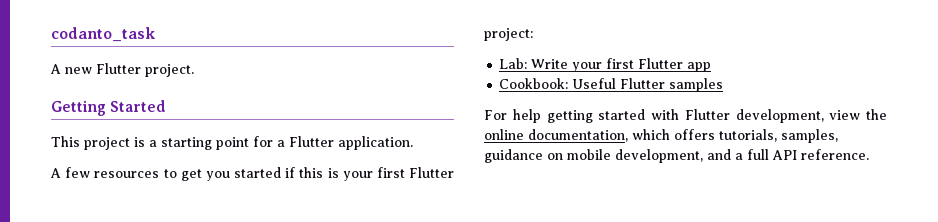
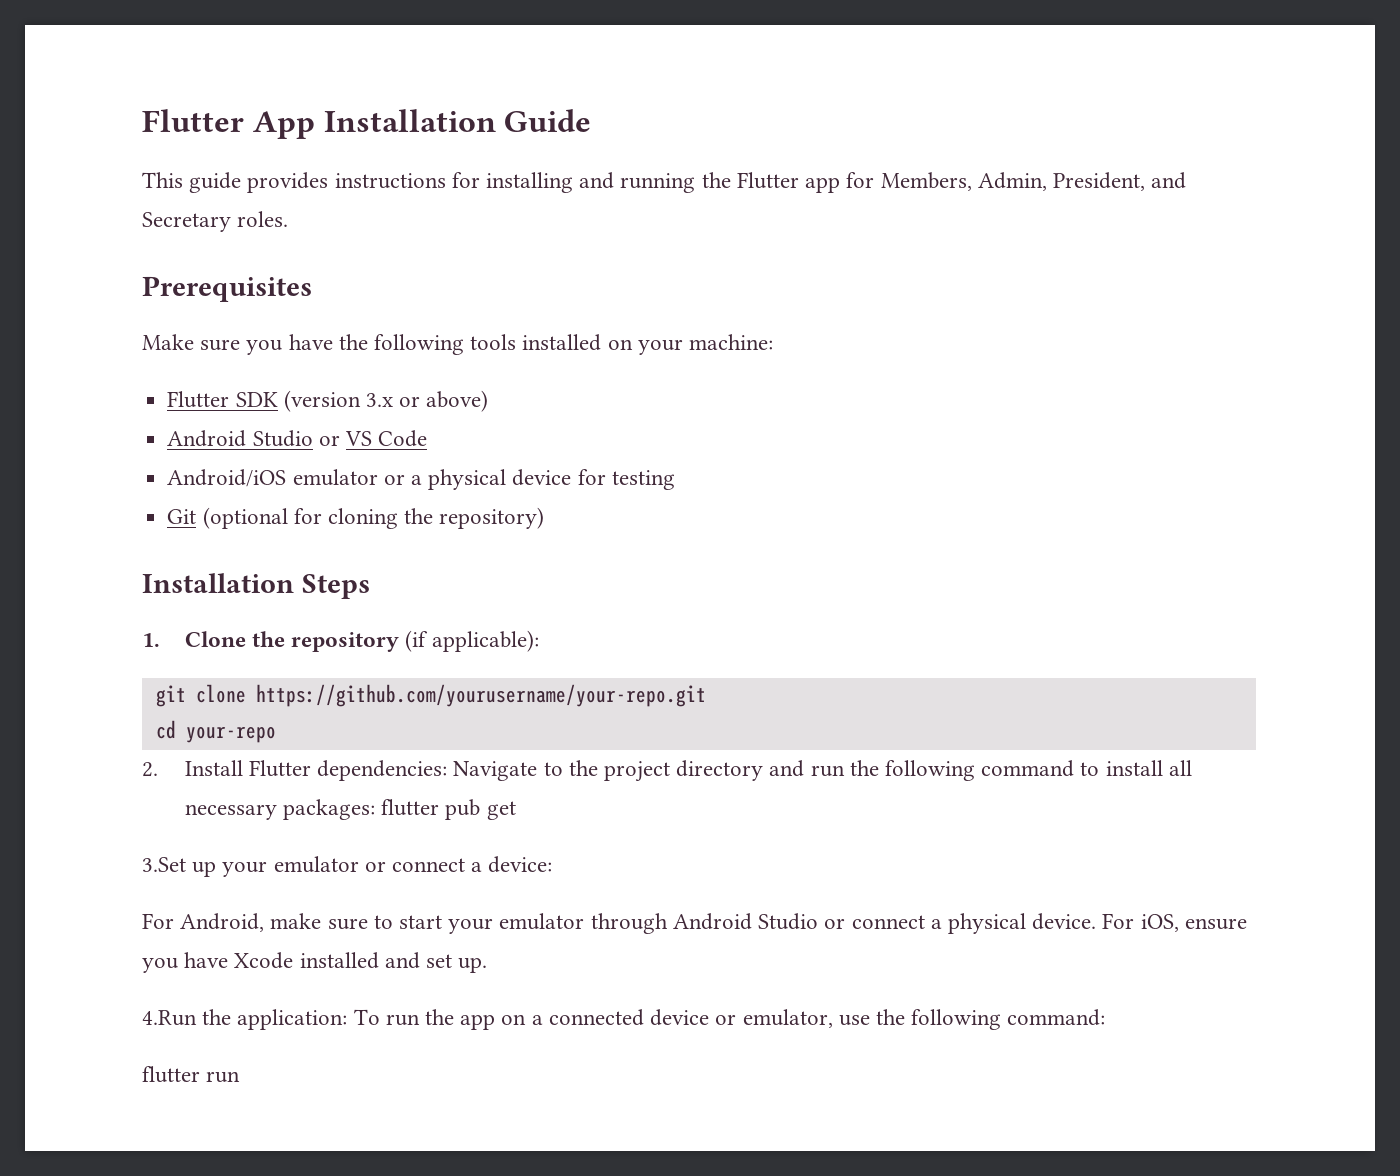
[51,27,155,42] [50,63,194,77] [51,100,166,116] [51,136,413,150] [50,167,455,181] [484,28,533,41] [499,58,712,72] [499,78,724,92] [484,109,887,123] [484,129,838,143] [484,149,869,163] codanto_task // A new Flutter project. // Getting Started // This project is a starting point for a Flutter application. // A few resources to get you started if this is your first Flutter project: // Lab: Write your first Flutter app // Cookbook: Useful Flutter samples // For help getting started with Flutter development, view the online documentation, which offers tutorials, samples, guidance on mobile development, and a full API reference. -> [142,109,592,139] [142,172,1187,193] [142,211,289,232] [142,276,312,302] [142,334,774,355] [167,390,489,412] [167,430,428,447] [167,469,675,490] [167,507,545,529] [142,573,370,599] [142,630,539,652] [155,684,706,707] [155,720,276,743] [142,760,1192,782] [184,799,516,820] [142,856,553,877] [142,913,1247,934] [142,952,488,973] [142,1009,1106,1030] [142,1066,241,1083] Flutter App Installation Guide // This guide provides instructions for installing and running the Flutter app for Members, Admin, President, and Secretary roles. // Prerequisites // Make sure you have the following tools installed on your machine: // Flutter SDK (version 3.x or above) // Android Studio or VS Code // Android/iOS emulator or a physical device for testing // Git (optional for cloning the repository) // Installation Steps // 1. Clone the repository (if applicable): // git clone https://github.com/yourusername/your-repo.git // cd your-repo // 2. Install Flutter dependencies: Navigate to the project directory and run the following command to install all necessary packages: flutter pub get // 3.Set up your emulator or connect a device: // For Android, make sure to start your emulator through Android Studio or connect a physical device. For iOS, ensure you have Xcode installed and set up. // 4.Run the application: To run the app on a connected device or emulator, use the following command: // flutter run

